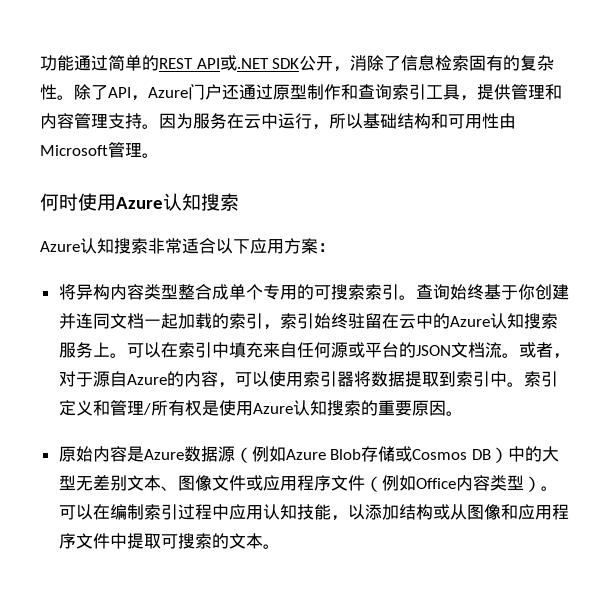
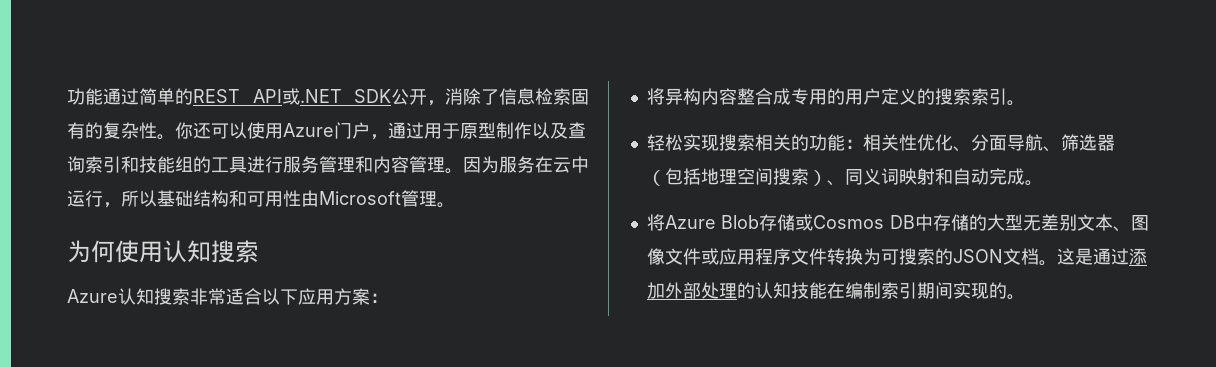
[74,84,273,101] 除了API，Azure门户还通过 -> [175,122,460,140] 你还可以使用Azure门户，通过用于
[341,84,358,100] 和 -> [532,122,568,139] 以及
[426,84,511,101] 工具，提供 -> [121,156,319,173] 和技能组的工具进行服务
[108,113,142,129] 支持 -> (445, 165) none
[40,193,163,211] 何时使用Azure -> [67,240,163,263] 为何使用
[143,284,569,300] [58,313,558,330] [58,342,570,359] [58,371,558,388] [58,400,463,416] [58,446,286,463] 类型整合成单个专用的可搜索索引。查询始终基于你创建并连同文档一起加载的索引，索引始终驻留在云中的Azure认知搜索服务上。可以在索引中填充来自任何源或平台的JSON文档流。或者，对于源自Azure的内容，可以使用索引器将数据提取到索引中。索引定义和管理/所有权是使用Azure认知搜索的重要原因。 // 原始内容是Azure数据源（例如 -> [736,88,1025,106] [646,134,1115,152] [646,168,1043,186] [646,214,665,231] 整合成专用的用户定义的搜索索引。 // 轻松实现搜索相关的功能：相关性优化、分面导航、筛选器（包括地理空间搜索）、同义词映射和自动完成。 // 将
[490,446,525,463] ）中 -> [915,214,969,231] 中存储
[364,475,558,492] [58,504,569,521] [58,533,263,549] （例如Office内容类型）。可以在编制索引过程中应用认知技能，以添加结构或从图像和应用程序文件中提取可搜索的文本 -> [826,248,1147,266] [646,282,1007,299] 转换为可搜索的JSON文档。这是通过添加外部处理的认知技能在编制索引期间实现的

